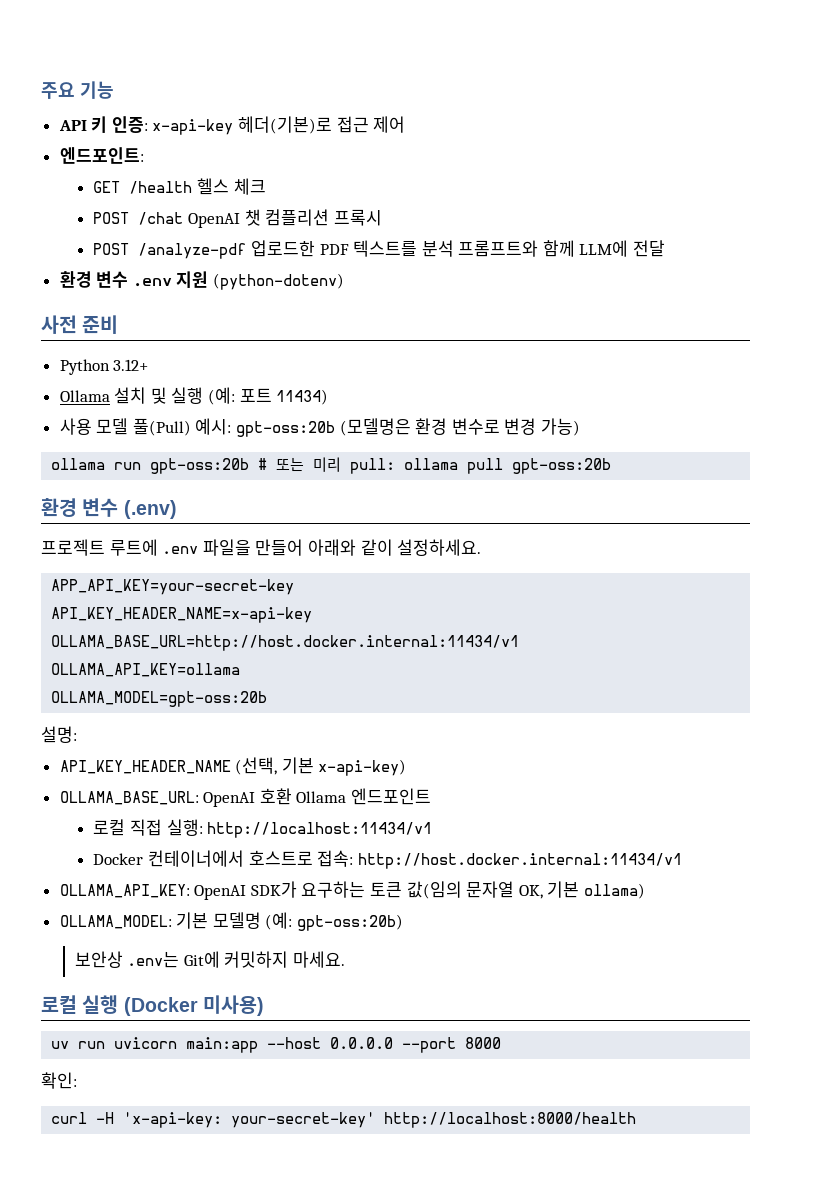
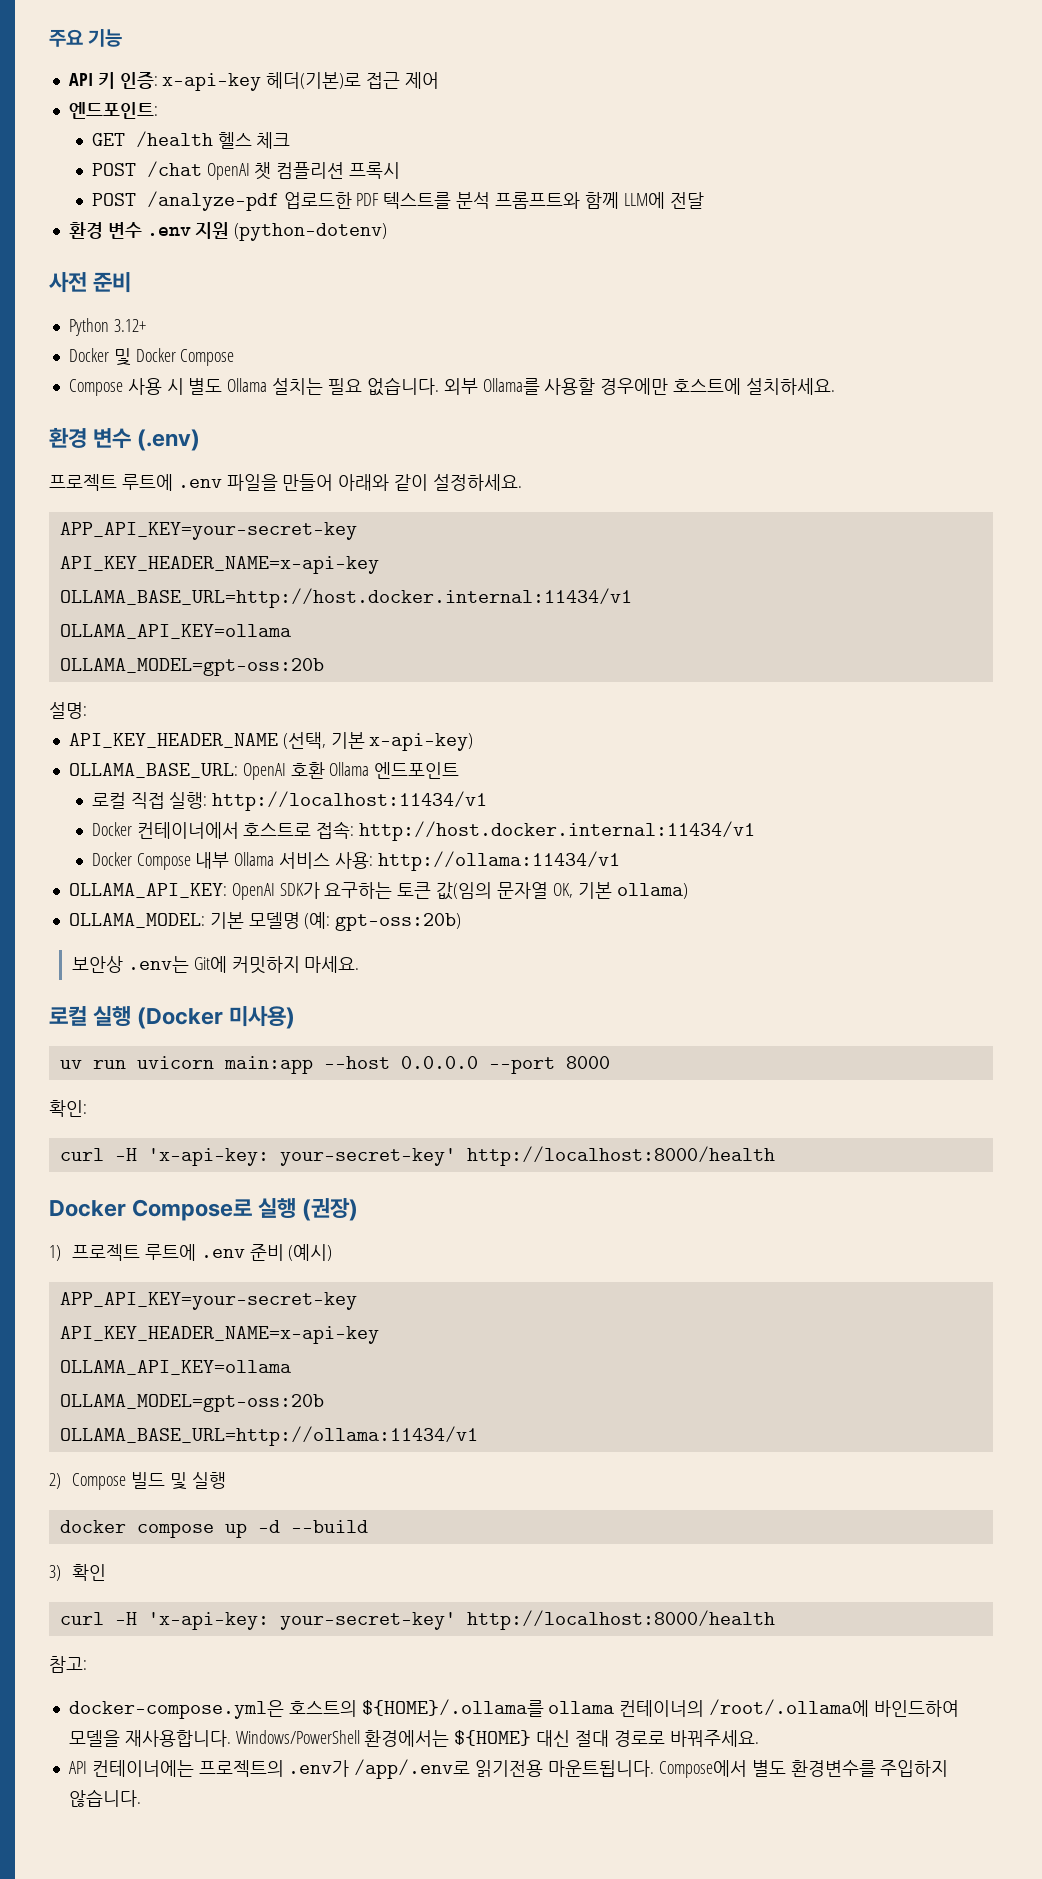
[59,387,329,405] [59,418,581,437] [51,457,612,474] Ollama 설치 및 실행 (예: 포트 11434) // 사용 모델 풀(Pull) 예시: gpt-oss:20b (모델명은 환경 변수로 변경 가능) // ollama run gpt-oss:20b # 또는 미리 pull: ollama pull gpt-oss:20b -> [68,348,235,366] [68,377,835,396] Docker 및 Docker Compose // Compose 사용 시 별도 Ollama 설치는 필요 없습니다. 외부 Ollama를 사용할 경우에만 호스트에 설치하세요.
(682, 861) none -> [91,851,620,871] // Docker Compose 내부 Ollama 서비스 사용: http://ollama:11434/v1
(637, 1120) none -> [49,1198,359,1221] [49,1244,333,1261] [59,1292,357,1310] [59,1326,379,1344] [59,1360,291,1375] [59,1394,324,1412] [59,1426,478,1446] [49,1472,226,1490] [59,1520,368,1538] [49,1564,106,1581] [59,1610,775,1630] [49,1656,87,1673] [68,1699,959,1719] [68,1730,759,1747] [68,1759,949,1779] [68,1789,141,1807] // Docker Compose로 실행 (권장) // 1) 프로젝트 루트에 .env 준비 (예시) // APP_API_KEY=your-secret-key // API_KEY_HEADER_NAME=x-api-key // OLLAMA_API_KEY=ollama // OLLAMA_MODEL=gpt-oss:20b // OLLAMA_BASE_URL=http://ollama:11434/v1 // 2) Compose 빌드 및 실행 // docker compose up -d --build // 3) 확인 // curl -H 'x-api-key: your-secret-key' http://localhost:8000/health // 참고: // docker-compose.yml은 호스트의 ${HOME}/.ollama를 ollama 컨테이너의 /root/.ollama에 바인드하여 모델을 재사용합니다. Windows/PowerShell 환경에서는 ${HOME} 대신 절대 경로로 바꿔주세요. // API 컨테이너에는 프로젝트의 .env가 /app/.env로 읽기전용 마운트됩니다. Compose에서 별도 환경변수를 주입하지 않습니다.

